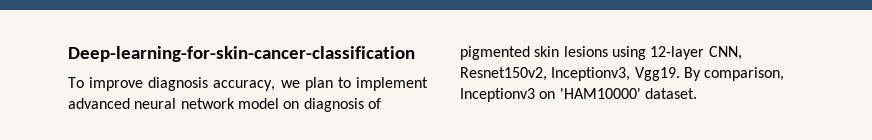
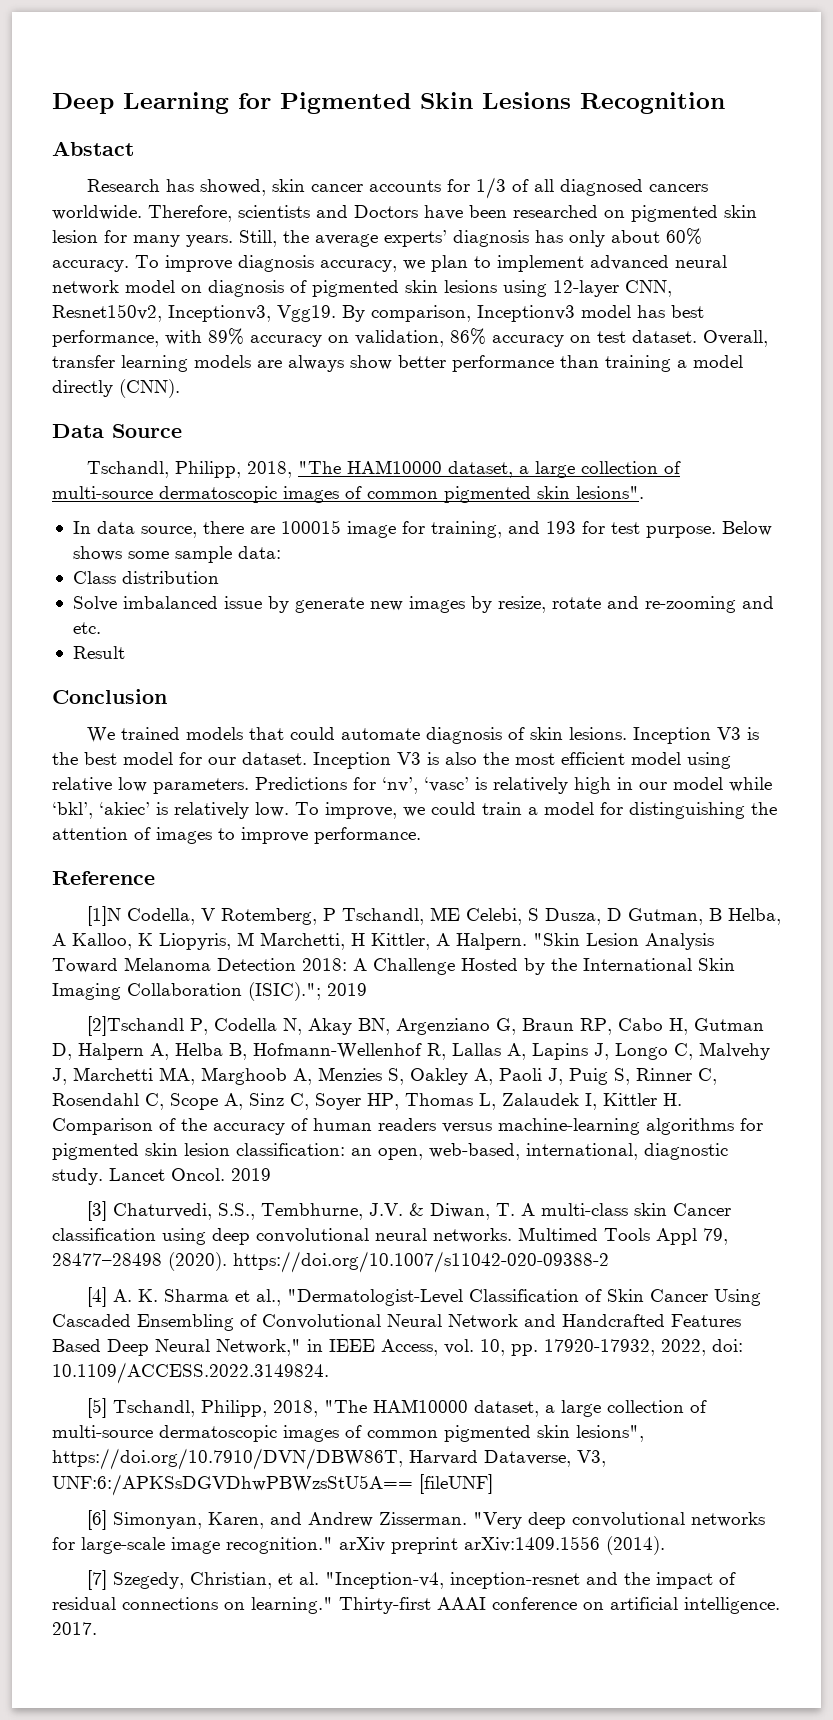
[68,46,415,62] Deep-learning-for-skin-cancer-classification // -> [52,92,725,114] [52,141,134,156] [86,177,708,199] [52,205,757,222] [52,228,702,247] [52,260,129,272] Deep Learning for Pigmented Skin Lesions Recognition // Abstact // Research has showed, skin cancer accounts for 1/3 of all diagnosed cancers worldwide. Therefore, scientists and Doctors have been researched on pigmented skin lesion for many years. Still, the average experts’ diagnosis has only about 60% accuracy.
[539,88,697,99] on 'HAM10000' dataset. -> [581,305,704,318] [52,328,768,347] [52,355,743,372] [52,379,180,398] [52,424,182,438] [86,460,681,478] [52,486,644,503] [72,520,772,538] [72,546,281,563] [72,571,219,584] [72,596,774,613] [72,622,101,634] [72,646,125,659] [52,689,167,704] [86,727,759,744] [52,752,731,769] [52,777,772,794] [52,802,777,819] [52,827,421,844] [52,871,155,885] [86,906,781,926] [52,932,714,950] [52,957,735,975] [52,982,367,1001] [86,1016,764,1036] [52,1042,770,1060] [52,1067,717,1085] [52,1093,682,1110] [52,1118,763,1135] [52,1143,728,1160] [52,1168,271,1185] [86,1201,731,1221] [52,1227,728,1245] [52,1251,609,1273] [86,1287,761,1307] [52,1314,741,1331] [52,1339,743,1356] [52,1362,329,1384] [86,1398,707,1418] [52,1425,644,1442] [52,1448,606,1470] [52,1474,493,1496] [86,1510,765,1530] [52,1536,665,1555] [86,1570,736,1590] [52,1597,780,1614] [52,1622,97,1635] model has best performance, with 89% accuracy on validation, 86% accuracy on test dataset. Overall, transfer learning models are always show better performance than training a model directly (CNN). // Data Source // Tschandl, Philipp, 2018, "The HAM10000 dataset, a large collection of multi-source dermatoscopic images of common pigmented skin lesions". // In data source, there are 100015 image for training, and 193 for test purpose. Below shows some sample data: // Class distribution // Solve imbalanced issue by generate new images by resize, rotate and re-zooming and etc. // Result // Conclusion // We trained models that could automate diagnosis of skin lesions. Inception V3 is the best model for our dataset. Inception V3 is also the most efficient model using relative low parameters. Predictions for ‘nv’, ‘vasc’ is relatively high in our model while ‘bkl’, ‘akiec’ is relatively low. To improve, we could train a model for distinguishing the attention of images to improve performance. // Reference // [1]N Codella, V Rotemberg, P Tschandl, ME Celebi, S Dusza, D Gutman, B Helba, A Kalloo, K Liopyris, M Marchetti, H Kittler, A Halpern. "Skin Lesion Analysis Toward Melanoma Detection 2018: A Challenge Hosted by the International Skin Imaging Collaboration (ISIC)."; 2019 // [2]Tschandl P, Codella N, Akay BN, Argenziano G, Braun RP, Cabo H, Gutman D, Halpern A, Helba B, Hofmann-Wellenhof R, Lallas A, Lapins J, Longo C, Malvehy J, Marchetti MA, Marghoob A, Menzies S, Oakley A, Paoli J, Puig S, Rinner C, Rosendahl C, Scope A, Sinz C, Soyer HP, Thomas L, Zalaudek I, Kittler H. Comparison of the accuracy of human readers versus machine-learning algorithms for pigmented skin lesion classification: an open, web-based, international, diagnostic study. Lancet Oncol. 2019 // [3] Chaturvedi, S.S., Tembhurne, J.V. & Diwan, T. A multi-class skin Cancer classification using deep convolutional neural networks. Multimed Tools Appl 79, 28477–28498 (2020). https://doi.org/10.1007/s11042-020-09388-2 // [4] A. K. Sharma et al., "Dermatologist-Level Classification of Skin Cancer Using Cascaded Ensembling of Convolutional Neural Network and Handcrafted Features Based Deep Neural Network," in IEEE Access, vol. 10, pp. 17920-17932, 2022, doi: 10.1109/ACCESS.2022.3149824. // [5] Tschandl, Philipp, 2018, "The HAM10000 dataset, a large collection of multi-source dermatoscopic images of common pigmented skin lesions", https://doi.org/10.7910/DVN/DBW86T, Harvard Dataverse, V3, UNF:6:/APKSsDGVDhwPBWzsStU5A== [fileUNF] // [6] Simonyan, Karen, and Andrew Zisserman. "Very deep convolutional networks for large-scale image recognition." arXiv preprint arXiv:1409.1556 (2014). // [7] Szegedy, Christian, et al. "Inception-v4, inception-resnet and the impact of residual connections on learning." Thirty-first AAAI conference on artificial intelligence. 2017.

